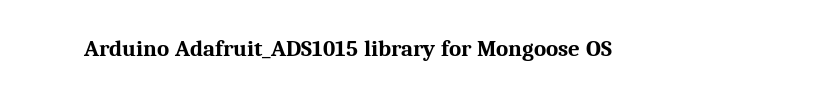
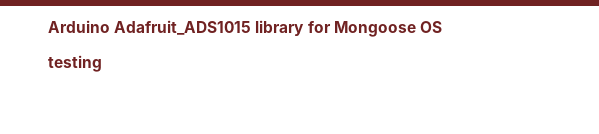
(613, 48) none -> [48,55,102,72] // testing

